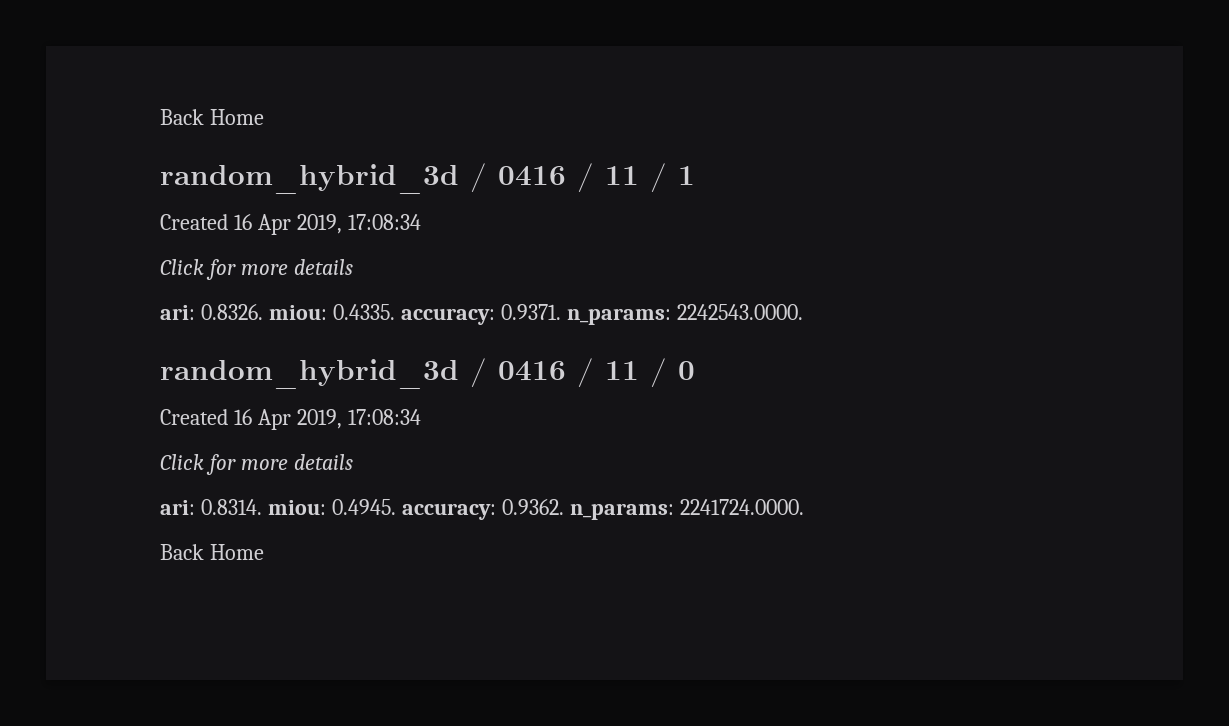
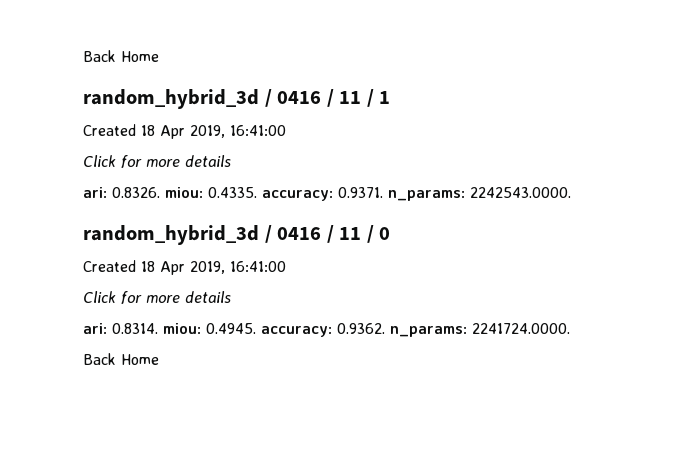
[233,214,421,235] 16 Apr 2019, 17:08:34 -> [141,125,286,139] 18 Apr 2019, 16:41:00
[233,409,421,430] 16 Apr 2019, 17:08:34 -> [141,261,286,275] 18 Apr 2019, 16:41:00

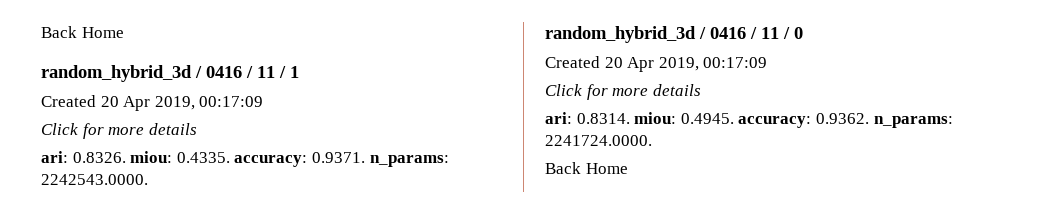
[141,125,286,139] 18 Apr 2019, 16:41:00 -> [100,96,264,111] 20 Apr 2019, 00:17:09
[141,261,286,275] 18 Apr 2019, 16:41:00 -> [604,57,768,72] 20 Apr 2019, 00:17:09

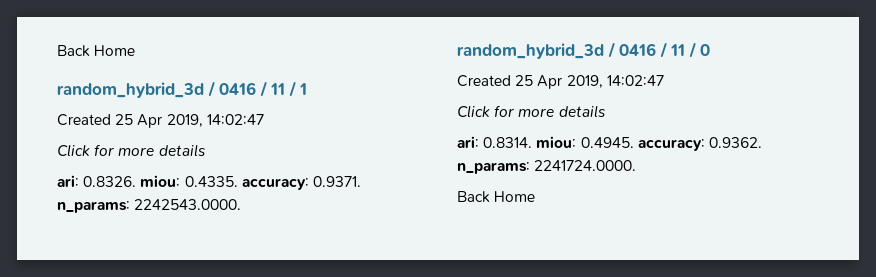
[100,96,264,111] 20 Apr 2019, 00:17:09 -> [115,114,264,128] 25 Apr 2019, 14:02:47
[604,57,768,72] 20 Apr 2019, 00:17:09 -> [515,75,664,89] 25 Apr 2019, 14:02:47

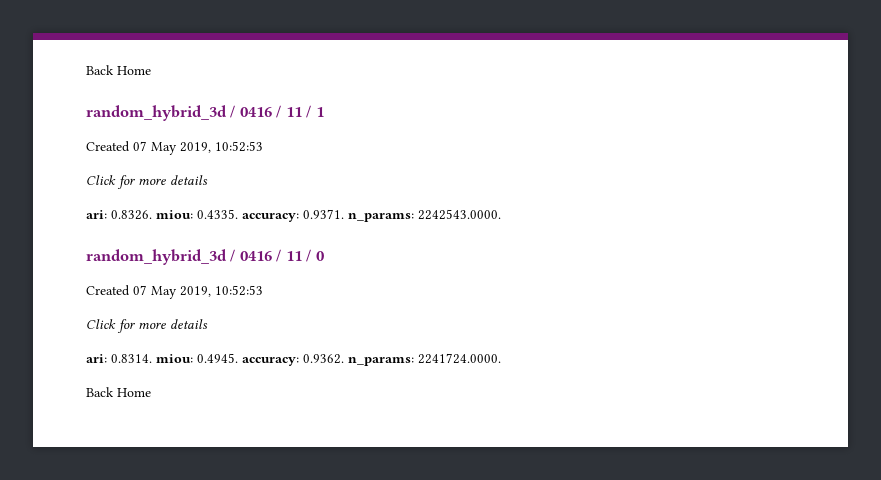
[115,114,264,128] 25 Apr 2019, 14:02:47 -> [133,141,263,155] 07 May 2019, 10:52:53
[515,75,664,89] 25 Apr 2019, 14:02:47 -> [133,285,263,299] 07 May 2019, 10:52:53

